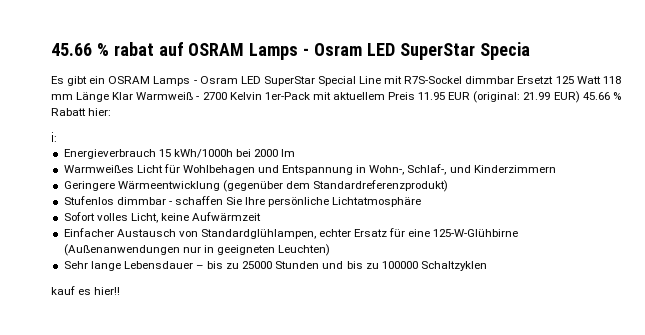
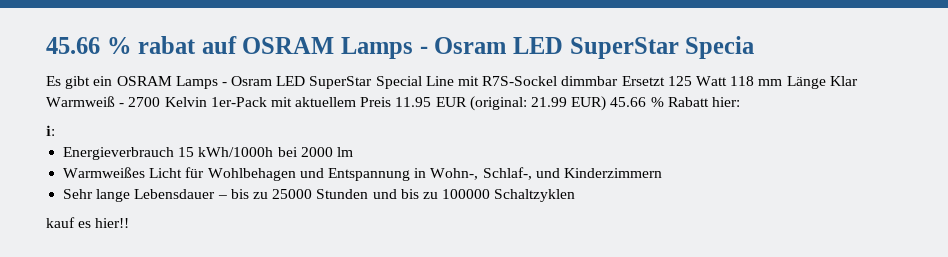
[63,180,449,192] [63,196,422,207] [63,212,262,223] [63,228,519,239] [63,244,331,256] // Geringere Wärmeentwicklung (gegenüber dem Standardreferenzprodukt) // Stufenlos dimmbar - schaffen Sie Ihre persönliche Lichtatmosphäre // Sofort volles Licht, keine Aufwärmzeit // Einfacher Austausch von Standardglühlampen, echter Ersatz für eine 125-W-Glühbirne (Außenanwendungen nur in geeigneten Leuchten) -> (662, 173) none

